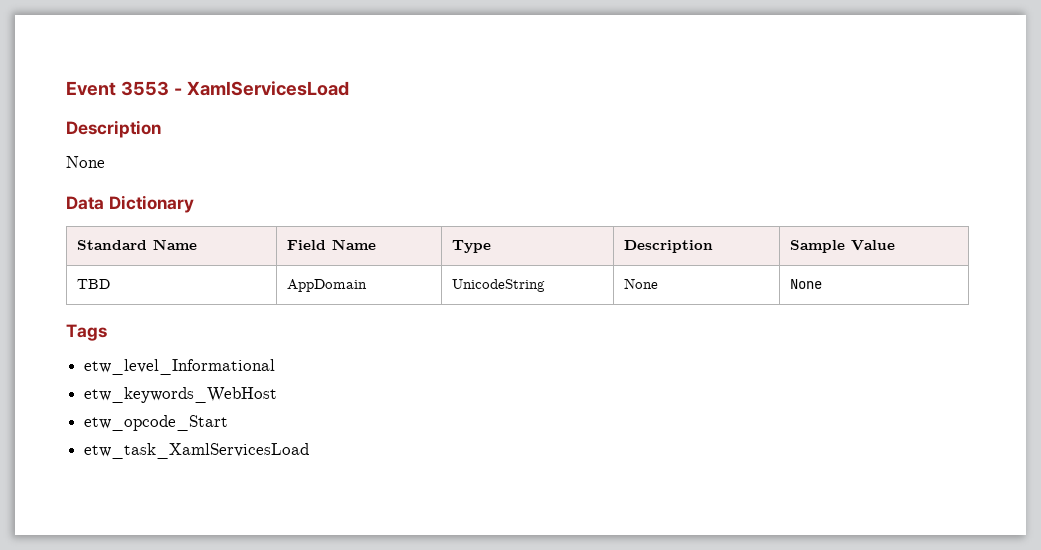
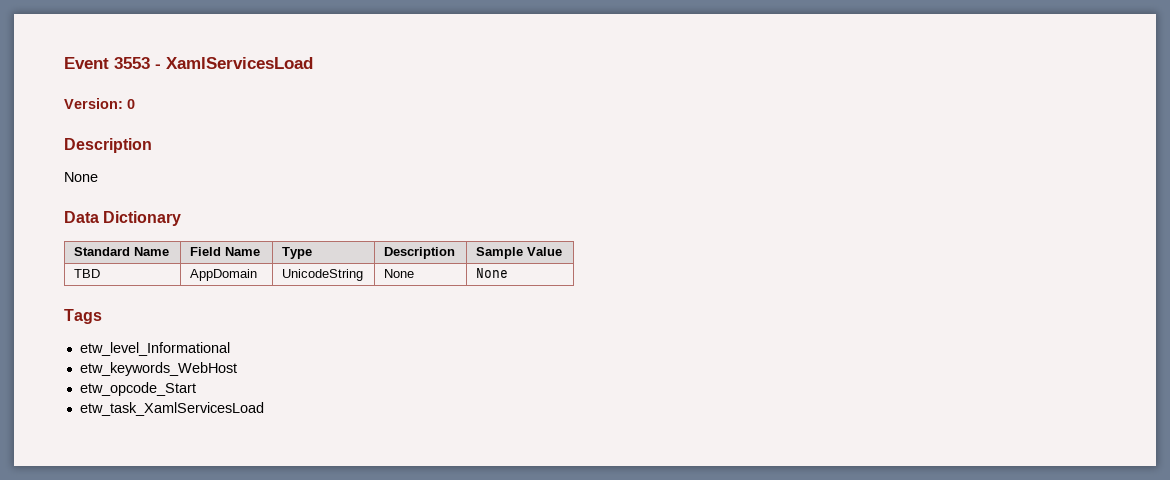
(349, 88) none -> [64,98,135,109] // Version: 0

